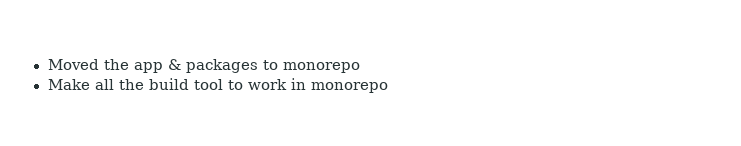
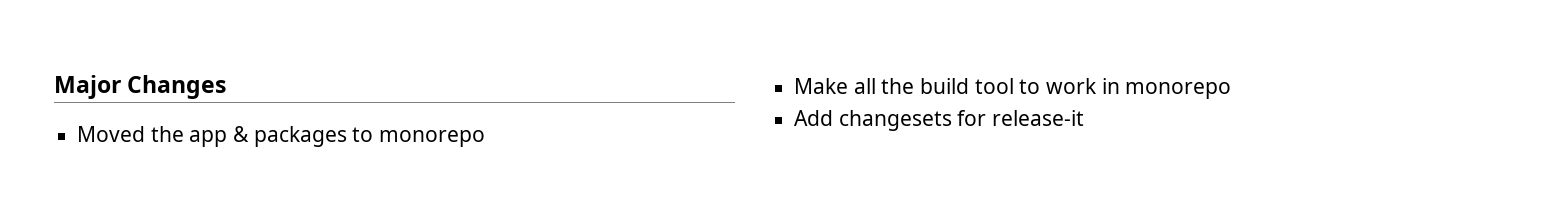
(47, 64) none -> [54,75,227,99] Major Changes //
(388, 87) none -> [794,110,1085,131] // Add changesets for release-it

